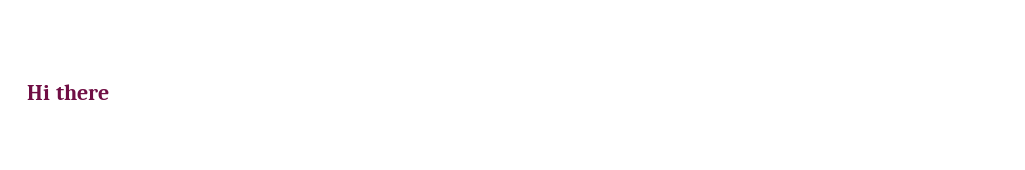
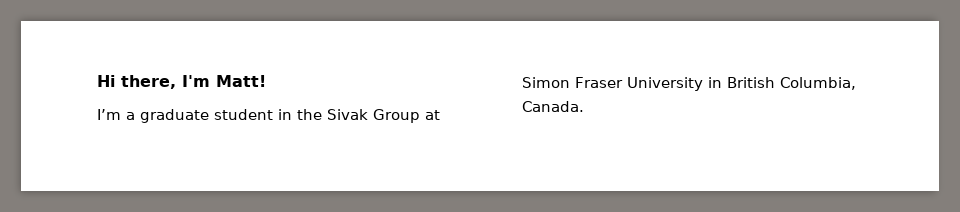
[55,84,109,100] there -> [121,75,266,89] [97,109,440,123] [522,77,856,91] [522,101,584,112] there, I'm Matt! // I’m a graduate student in the Sivak Group at Simon Fraser University in British Columbia, Canada.

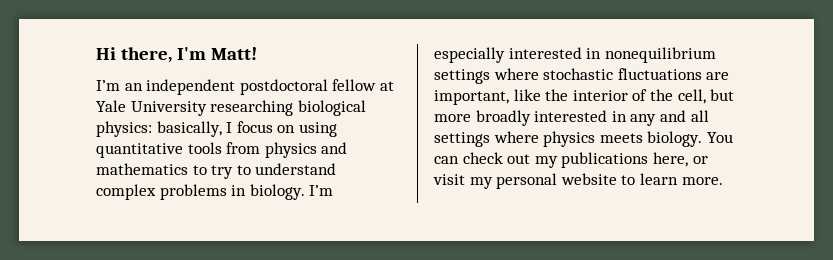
[126,109,440,123] [522,77,856,91] [522,101,584,112] a graduate student in the Sivak Group at Simon Fraser University in British Columbia, Canada. -> [124,79,394,95] [96,100,366,116] [96,121,337,137] [96,142,348,158] [96,163,337,179] [96,184,334,200] [434,47,716,63] [434,68,730,84] [434,89,735,105] [434,110,709,126] [434,131,733,147] [434,152,708,168] [433,173,723,189] an independent postdoctoral fellow at Yale University researching biological physics: basically, I focus on using quantitative tools from physics and mathematics to try to understand complex problems in biology. I’m especially interested in nonequilibrium settings where stochastic fluctuations are important, like the interior of the cell, but more broadly interested in any and all settings where physics meets biology. You can check out my publications here, or visit my personal website to learn more.

